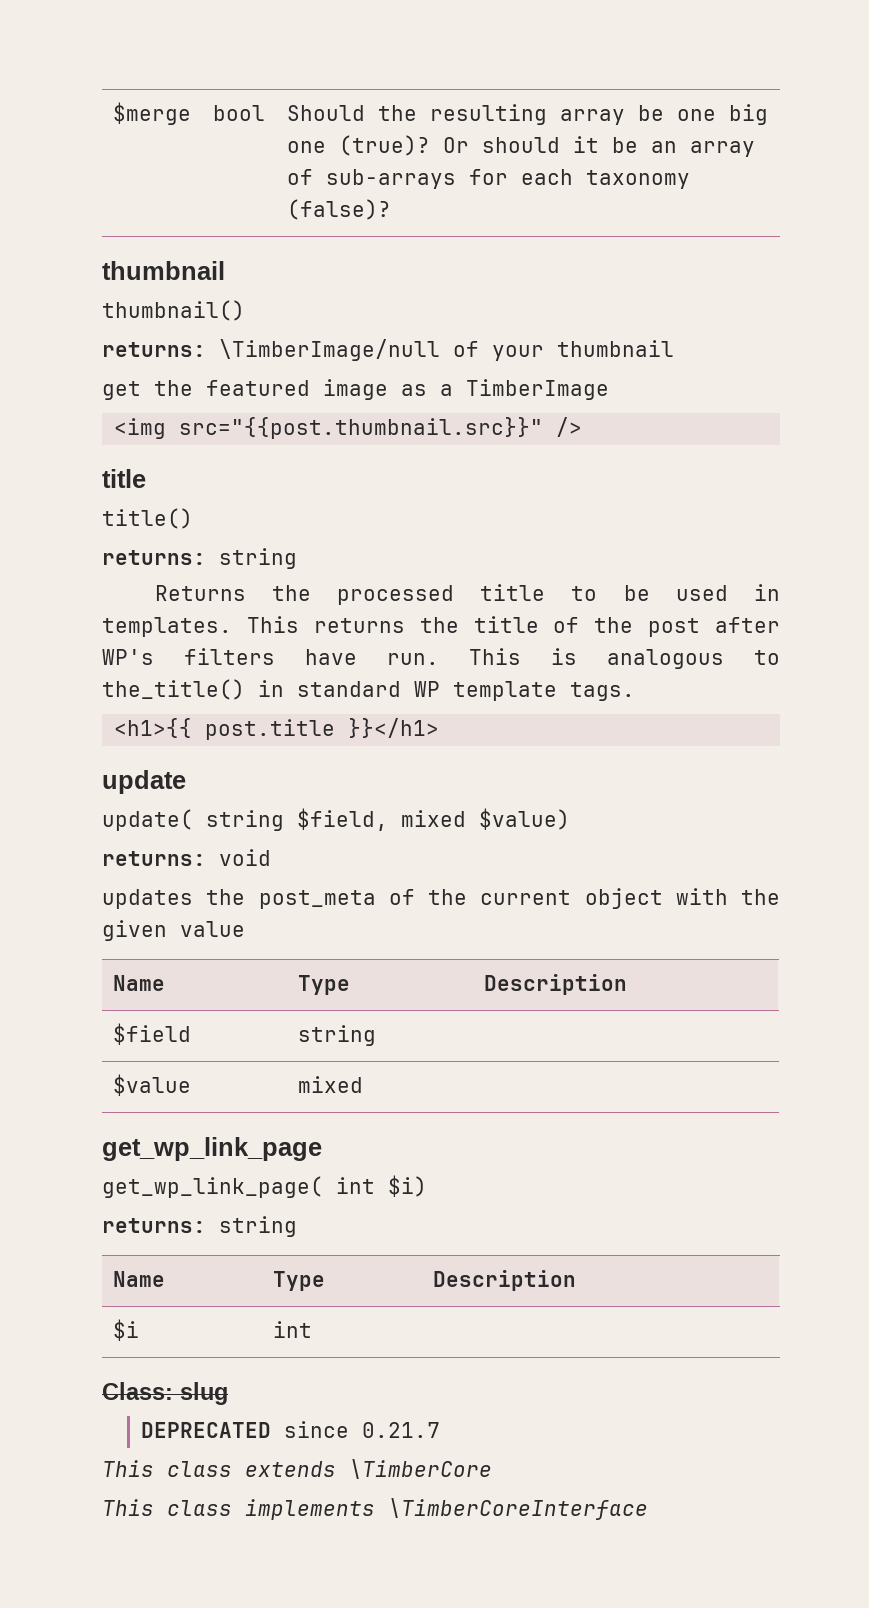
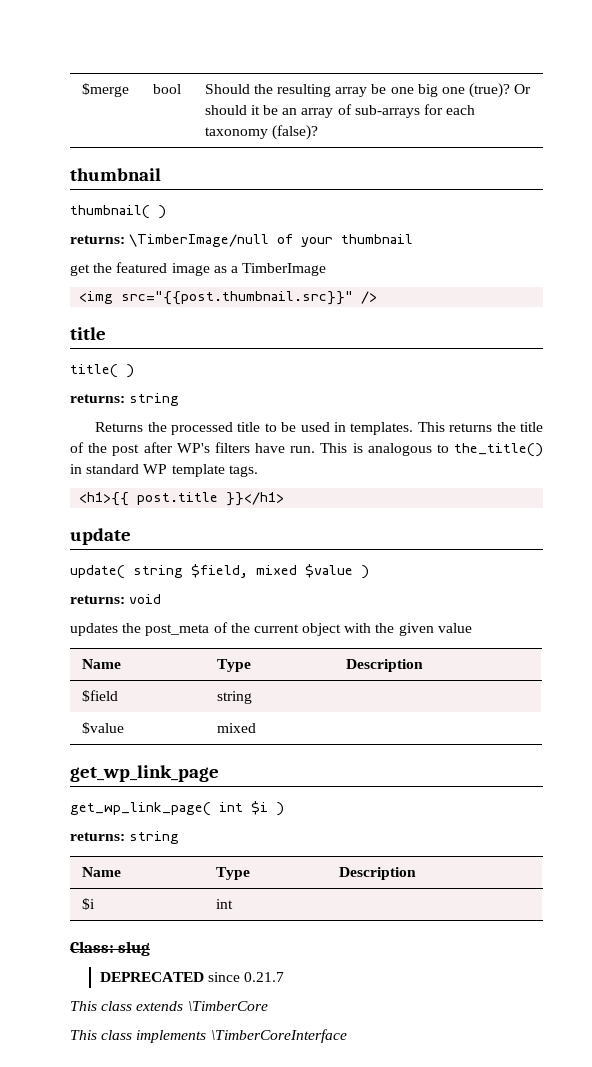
[102,300,245,321] thumbnail() -> [70,205,166,219] thumbnail( )
[102,508,193,529] title() -> [70,364,134,378] title( )
[479,808,570,830] $value) -> [305,564,369,579] $value )
[388,1175,427,1197] $i) -> [251,801,284,816] $i )

